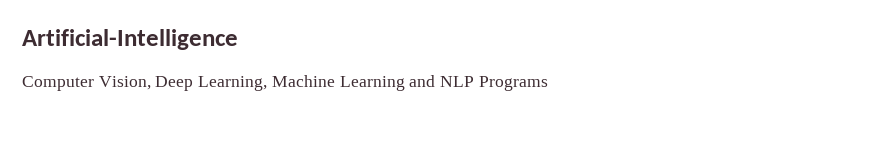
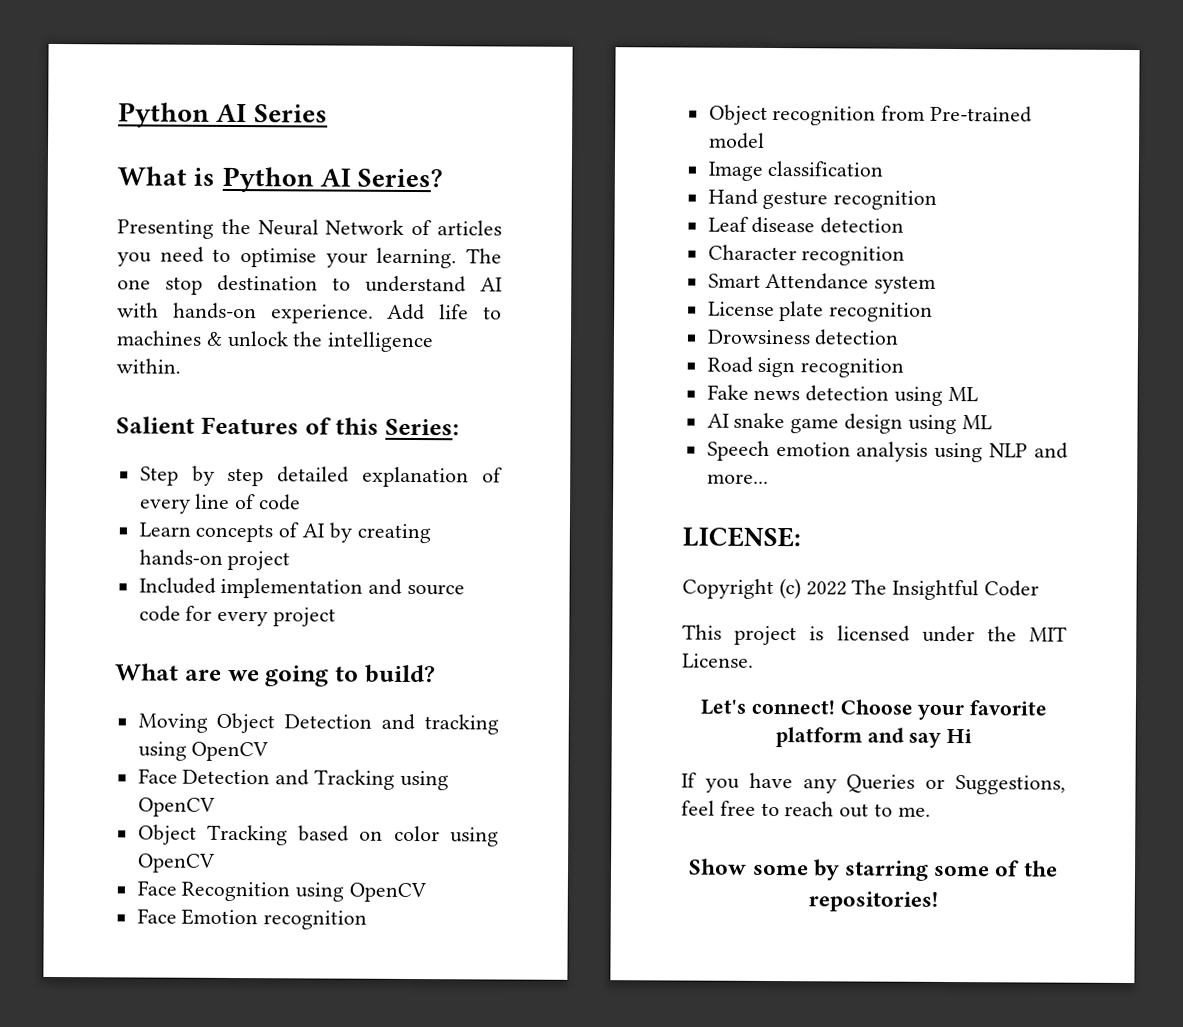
[22,29,238,50] [22,75,548,91] Artificial-Intelligence // Computer Vision, Deep Learning, Machine Learning and NLP Programs -> [118,102,328,128] [117,166,444,193] [117,218,502,239] [117,246,502,269] [117,274,503,295] [117,302,502,324] [116,330,435,353] [116,358,181,374] [116,416,459,436] [139,465,503,488] [138,493,302,514] [138,522,431,544] [138,549,291,571] [138,577,466,599] [138,605,337,627] [115,663,436,687] [137,712,499,735] [137,741,269,762] [137,768,449,791] [137,797,215,817] [137,824,499,847] [136,853,215,873] [136,880,427,903] [136,908,368,930] [708,104,1033,126] [708,132,765,149] [707,160,884,181] [707,188,938,210] [707,216,905,234] [707,244,906,266] [707,272,937,294] [707,301,934,322] [706,329,900,346] [706,356,905,378] [706,384,978,406] [706,412,992,435] [706,440,1068,463] [706,473,769,484] [682,526,801,548] [682,578,1040,601] [682,624,1067,646] [682,653,754,668] [699,699,1048,721] [774,727,973,748] [681,772,1066,795] [681,800,931,818] [688,858,1058,881] [807,891,938,912] Python AI Series // What is Python AI Series? // Presenting the Neural Network of articles you need to optimise your learning. The one stop destination to understand AI with hands-on experience. Add life to machines & unlock the intelligence within. // Salient Features of this Series: // Step by step detailed explanation of every line of code // Learn concepts of AI by creating hands-on project // Included implementation and source code for every project // What are we going to build? // Moving Object Detection and tracking using OpenCV // Face Detection and Tracking using OpenCV // Object Tracking based on color using OpenCV // Face Recognition using OpenCV // Face Emotion recognition // Object recognition from Pre-trained model // Image classification // Hand gesture recognition // Leaf disease detection // Character recognition // Smart Attendance system // License plate recognition // Drowsiness detection // Road sign recognition // Fake news detection using ML // AI snake game design using ML // Speech emotion analysis using NLP and more... // LICENSE: // Copyright (c) 2022 The Insightful Coder // This project is licensed under the MIT License. // Let's connect! Choose your favorite platform and say Hi // If you have any Queries or Suggestions, feel free to reach out to me. // Show some by starring some of the repositories!

